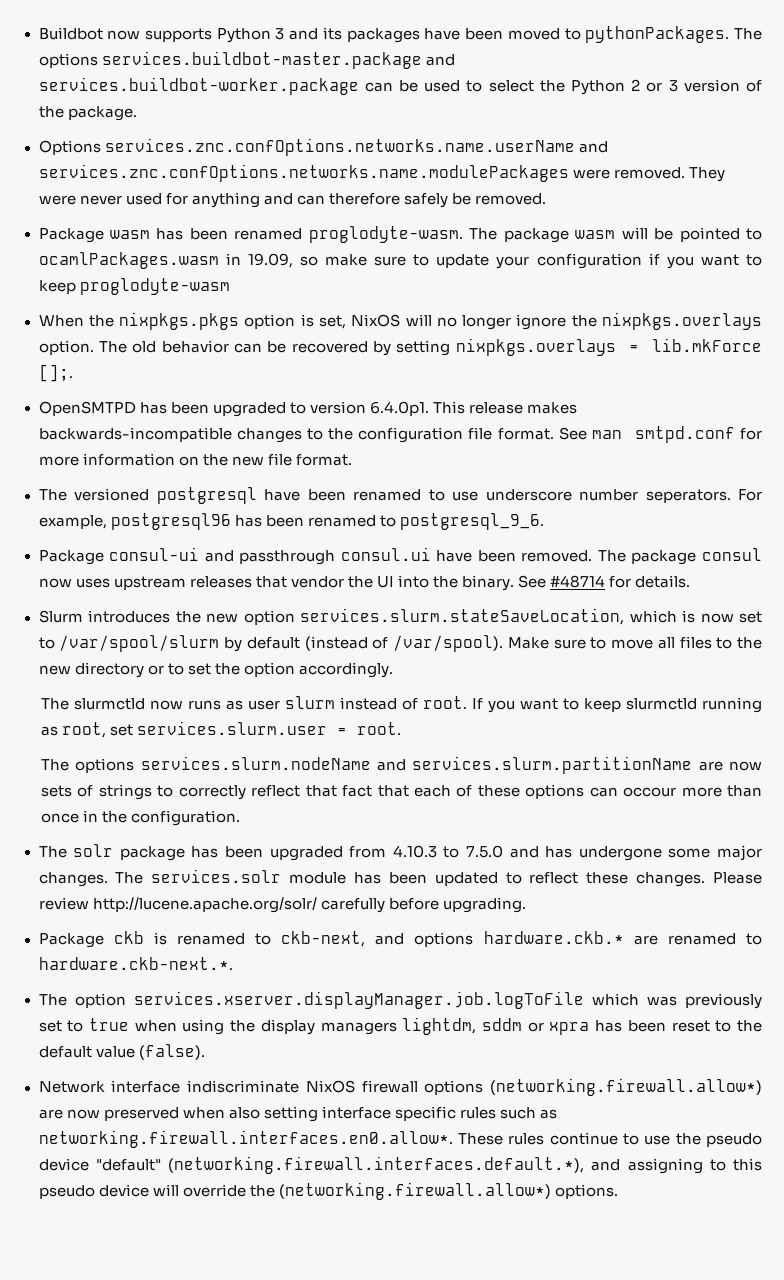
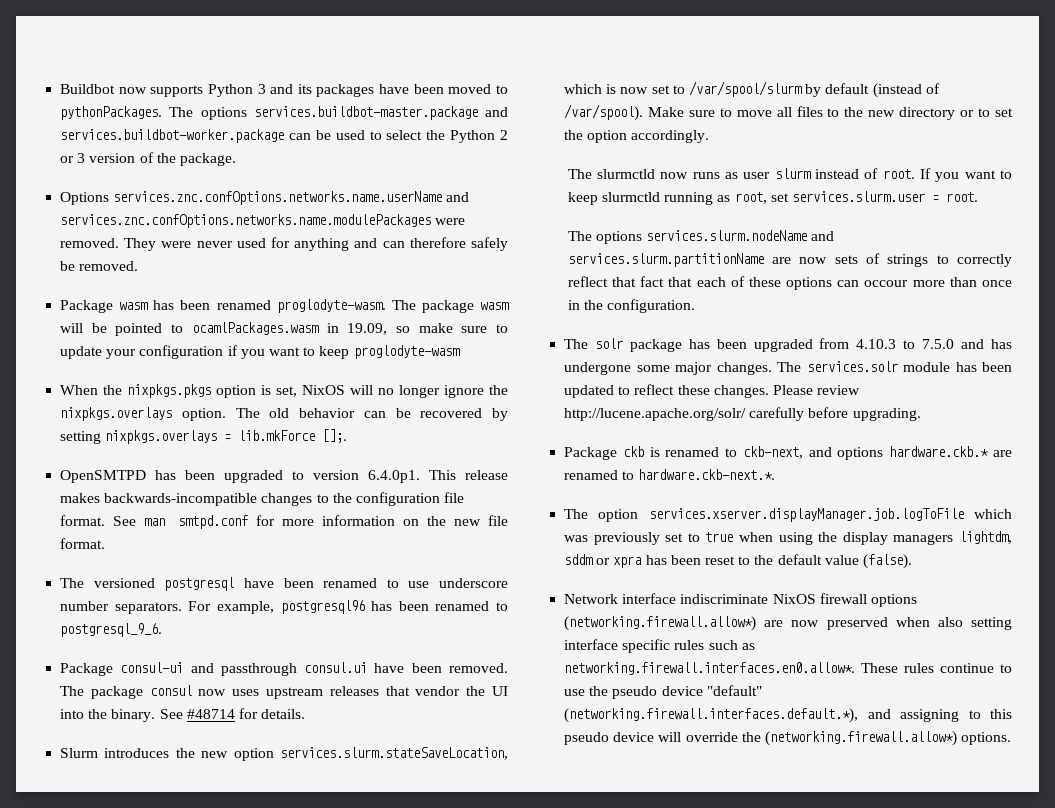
[645,489,731,503] seperators. -> [114,602,182,614] separators.

